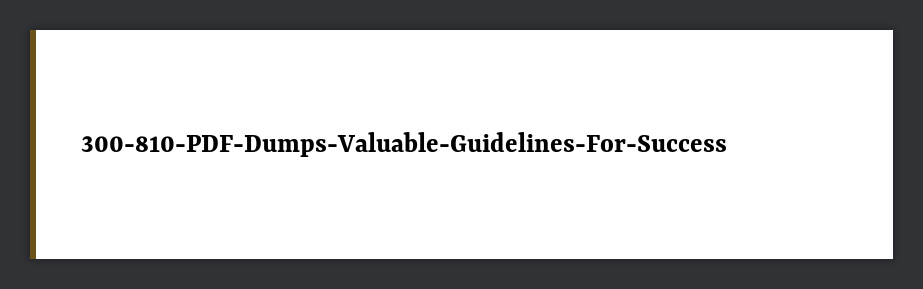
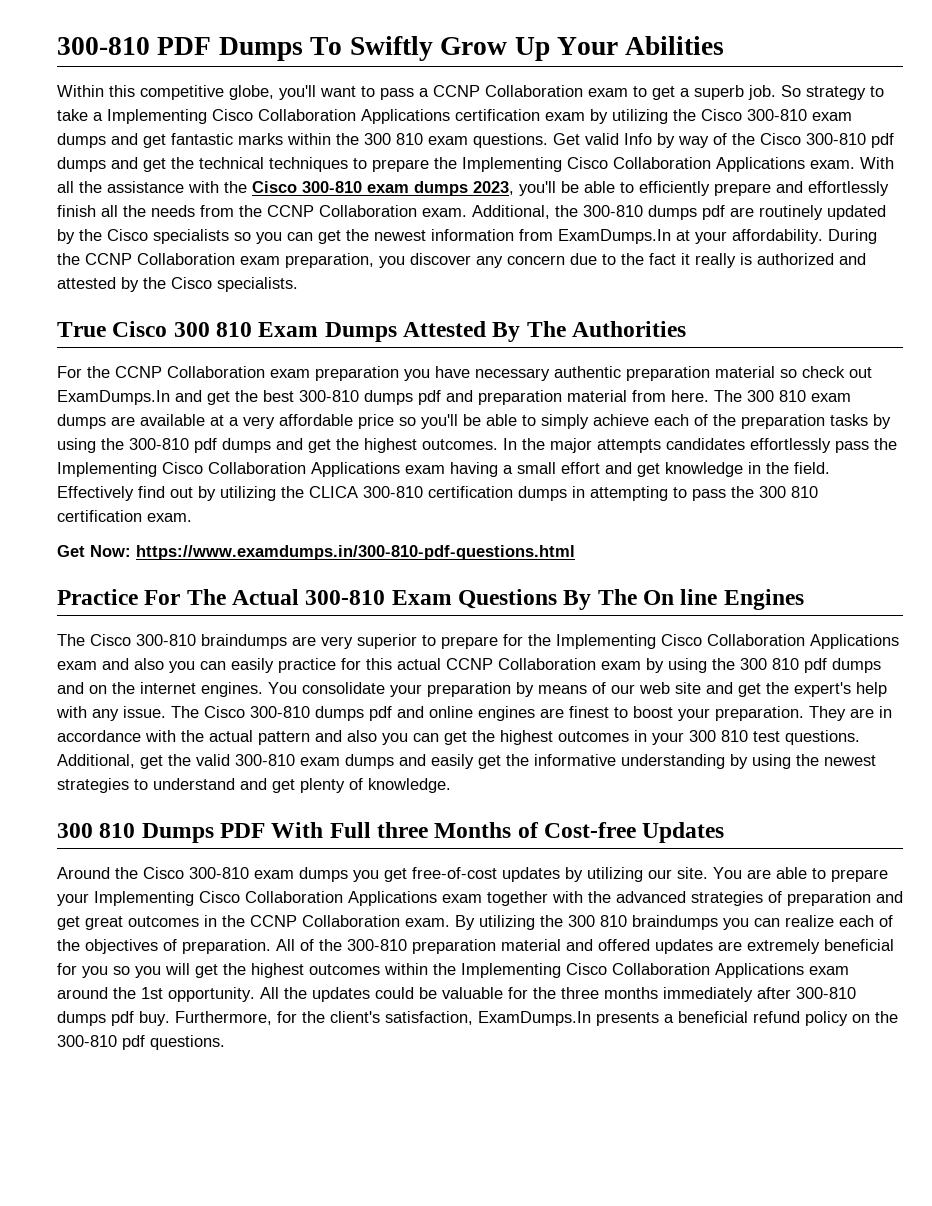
[81,132,727,157] 300-810-PDF-Dumps-Valuable-Guidelines-For-Success -> [57,36,725,61] [57,85,884,100] [57,109,852,124] [57,133,894,148] [57,157,894,172] [57,181,889,196] [57,205,886,220] [57,229,877,244] [57,253,866,268] [57,277,298,292] [57,321,687,342] [57,366,872,381] [57,390,851,405] [57,414,891,429] [57,438,897,453] [57,462,830,477] [57,486,818,501] [57,510,192,522] [57,545,575,560] [57,589,804,610] [57,634,899,649] [57,658,881,673] [57,682,887,697] [56,706,892,721] [57,730,860,745] [57,754,876,769] [57,778,451,793] [57,822,725,843] [57,867,888,882] [57,891,903,906] [57,915,893,930] [57,939,894,954] [57,963,849,978] [57,987,856,1002] [57,1011,898,1026] [57,1035,225,1050] 300-810 PDF Dumps To Swiftly Grow Up Your Abilities // Within this competitive globe, you'll want to pass a CCNP Collaboration exam to get a superb job. So strategy to take a Implementing Cisco Collaboration Applications certification exam by utilizing the Cisco 300-810 exam dumps and get fantastic marks within the 300 810 exam questions. Get valid Info by way of the Cisco 300-810 pdf dumps and get the technical techniques to prepare the Implementing Cisco Collaboration Applications exam. With all the assistance with the Cisco 300-810 exam dumps 2023, you'll be able to efficiently prepare and effortlessly finish all the needs from the CCNP Collaboration exam. Additional, the 300-810 dumps pdf are routinely updated by the Cisco specialists so you can get the newest information from ExamDumps.In at your affordability. During the CCNP Collaboration exam preparation, you discover any concern due to the fact it really is authorized and attested by the Cisco specialists. // True Cisco 300 810 Exam Dumps Attested By The Authorities // For the CCNP Collaboration exam preparation you have necessary authentic preparation material so check out ExamDumps.In and get the best 300-810 dumps pdf and preparation material from here. The 300 810 exam dumps are available at a very affordable price so you'll be able to simply achieve each of the preparation tasks by using the 300-810 pdf dumps and get the highest outcomes. In the major attempts candidates effortlessly pass the Implementing Cisco Collaboration Applications exam having a small effort and get knowledge in the field. Effectively find out by utilizing the CLICA 300-810 certification dumps in attempting to pass the 300 810 certification exam. // Get Now: https://www.examdumps.in/300-810-pdf-questions.html // Practice For The Actual 300-810 Exam Questions By The On line Engines // The Cisco 300-810 braindumps are very superior to prepare for the Implementing Cisco Collaboration Applications exam and also you can easily practice for this actual CCNP Collaboration exam by using the 300 810 pdf dumps and on the internet engines. You consolidate your preparation by means of our web site and get the expert's help with any issue. The Cisco 300-810 dumps pdf and online engines are finest to boost your preparation. They are in accordance with the actual pattern and also you can get the highest outcomes in your 300 810 test questions. Additional, get the valid 300-810 exam dumps and easily get the informative understanding by using the newest strategies to understand and get plenty of knowledge. // 300 810 Dumps PDF With Full three Months of Cost-free Updates // Around the Cisco 300-810 exam dumps you get free-of-cost updates by utilizing our site. You are able to prepare your Implementing Cisco Collaboration Applications exam together with the advanced strategies of preparation and get great outcomes in the CCNP Collaboration exam. By utilizing the 300 810 braindumps you can realize each of the objectives of preparation. All of the 300-810 preparation material and offered updates are extremely beneficial for you so you will get the highest outcomes within the Implementing Cisco Collaboration Applications exam around the 1st opportunity. All the updates could be valuable for the three months immediately after 300-810 dumps pdf buy. Furthermore, for the client's satisfaction, ExamDumps.In presents a beneficial refund policy on the 300-810 pdf questions.

